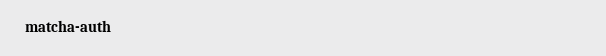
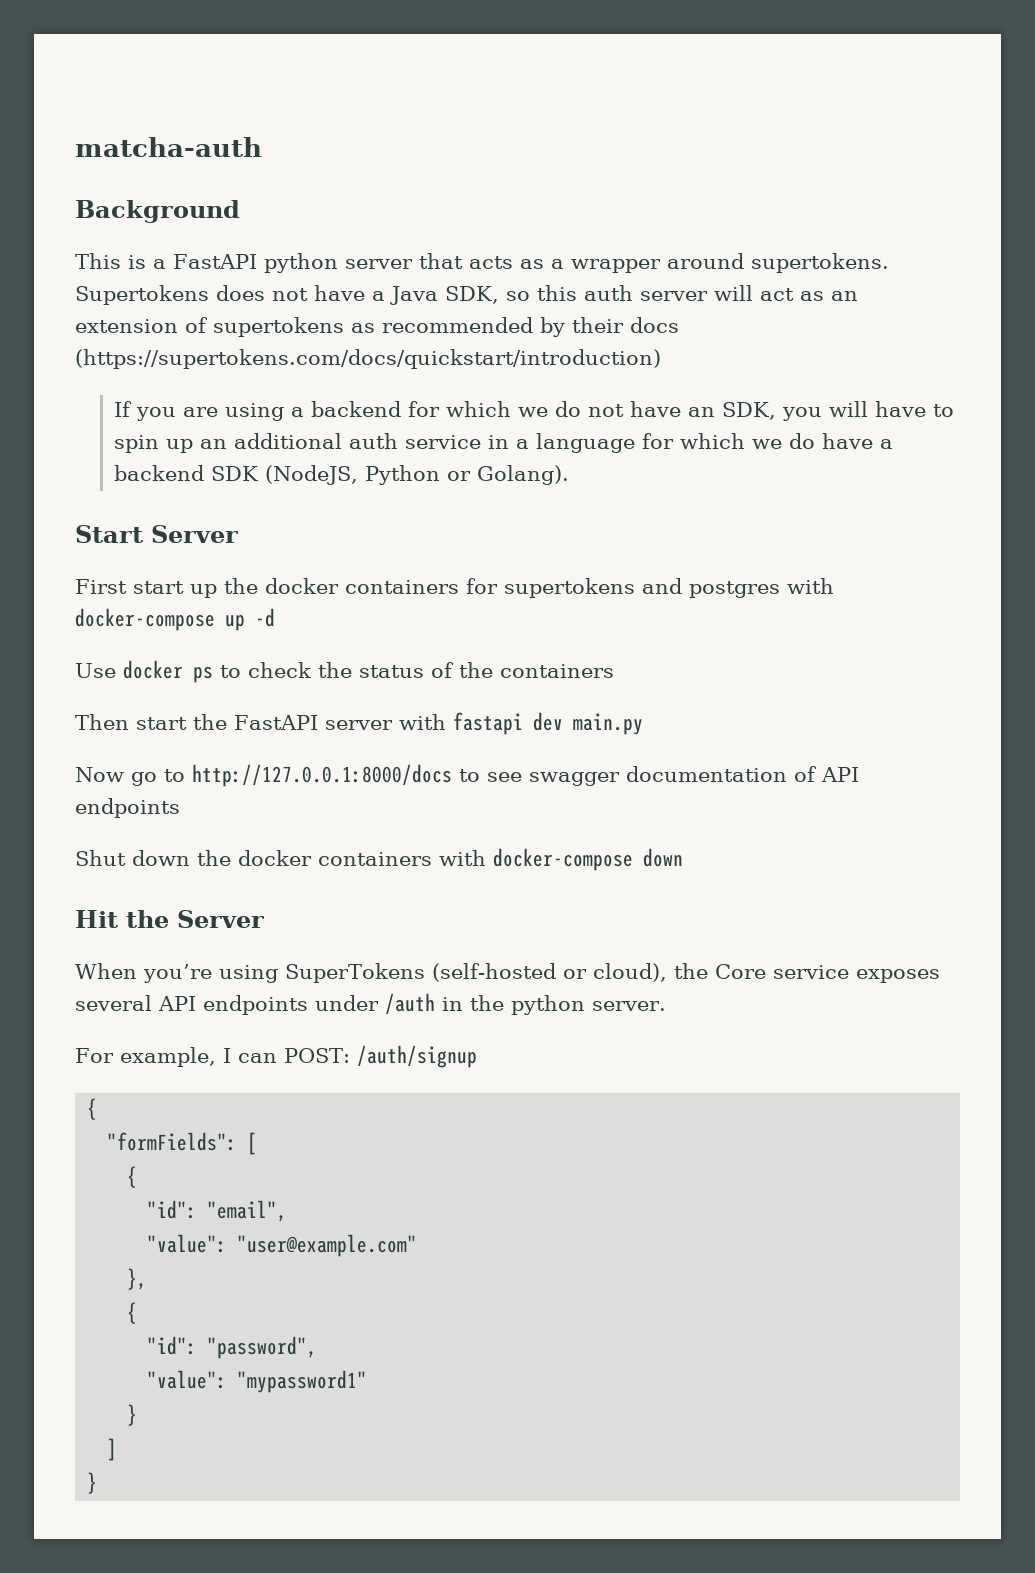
(111, 26) none -> [75,200,240,223] [75,253,889,273] [75,285,858,305] [75,317,679,337] [75,349,661,369] [114,401,955,421] [114,433,894,453] [114,465,570,485] [75,525,238,543] [75,578,834,598] [75,608,275,631] [75,660,614,683] [75,712,643,735] [75,764,859,787] [75,798,180,818] [75,848,683,871] [75,910,264,928] [75,963,940,983] [75,993,666,1015] [75,1045,477,1068] [87,1098,98,1120] [107,1132,258,1155] [127,1166,138,1188] [147,1200,288,1222] [147,1234,418,1257] [127,1268,148,1290] [127,1302,138,1324] [147,1336,318,1359] [147,1370,368,1393] [127,1404,138,1426] [107,1438,118,1461] [87,1472,98,1494] // Background // This is a FastAPI python server that acts as a wrapper around supertokens. Supertokens does not have a Java SDK, so this auth server will act as an extension of supertokens as recommended by their docs (https://supertokens.com/docs/quickstart/introduction) // If you are using a backend for which we do not have an SDK, you will have to spin up an additional auth service in a language for which we do have a backend SDK (NodeJS, Python or Golang). // Start Server // First start up the docker containers for supertokens and postgres with docker-compose up -d // Use docker ps to check the status of the containers // Then start the FastAPI server with fastapi dev main.py // Now go to http://127.0.0.1:8000/docs to see swagger documentation of API endpoints // Shut down the docker containers with docker-compose down // Hit the Server // When you’re using SuperTokens (self-hosted or cloud), the Core service exposes several API endpoints under /auth in the python server. // For example, I can POST: /auth/signup // { // "formFields": [ // { // "id": "email", // "value": "user@example.com" // }, // { // "id": "password", // "value": "mypassword1" // } // ] // }

